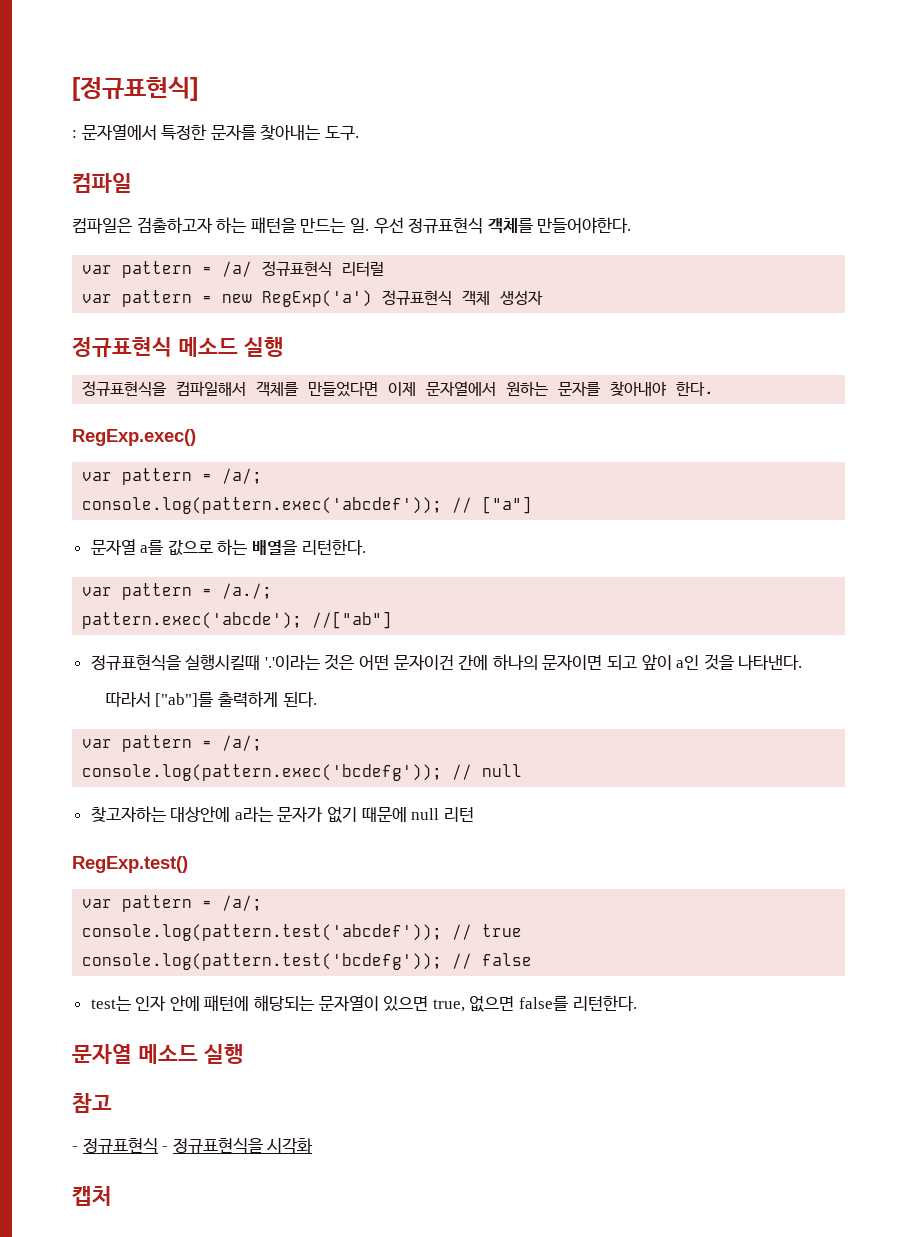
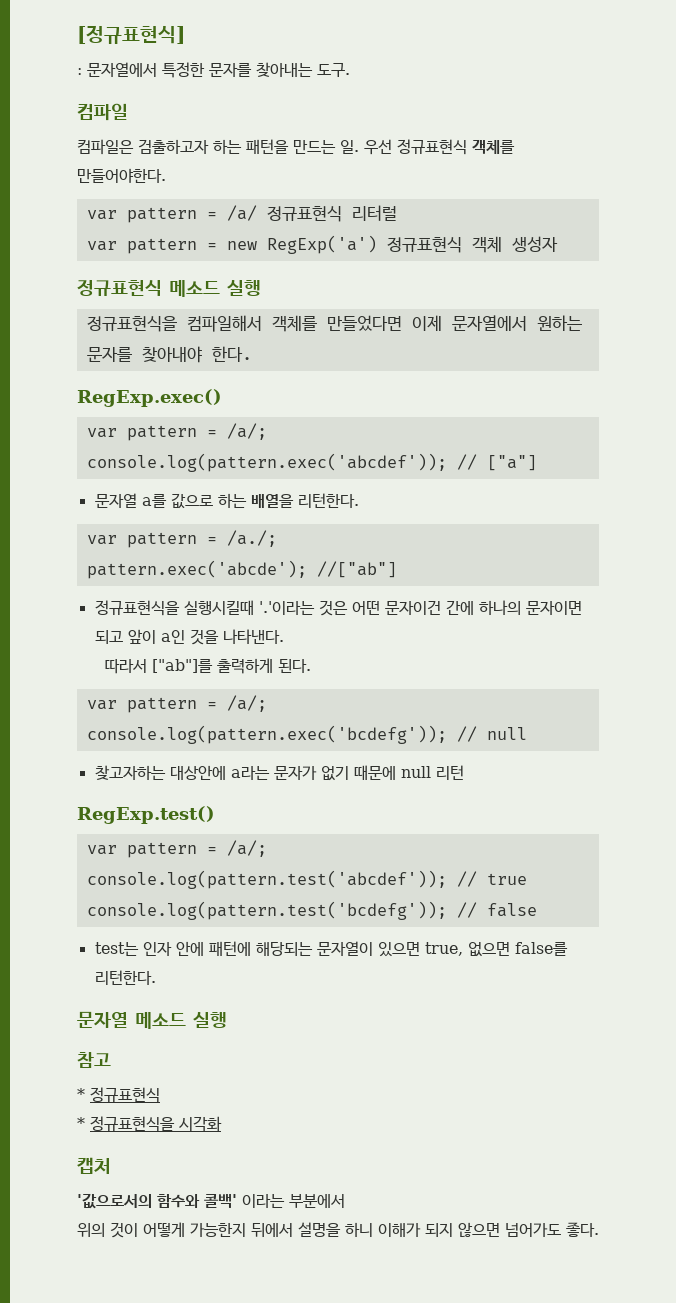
[72,1138,169,1154] - 정규표현식 - -> [77,1087,160,1103] [77,1117,85,1129] * 정규표현식 // *
(112, 1196) none -> [77,1193,345,1209] [77,1222,599,1238] // '값으로서의 함수와 콜백' 이라는 부분에서 // 위의 것이 어떻게 가능한지 뒤에서 설명을 하니 이해가 되지 않으면 넘어가도 좋다.

